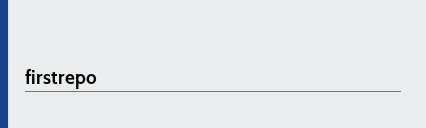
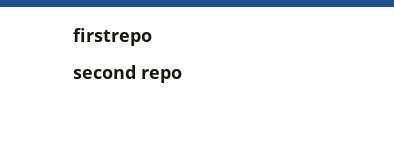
(97, 79) none -> [73,65,182,83] // second repo

